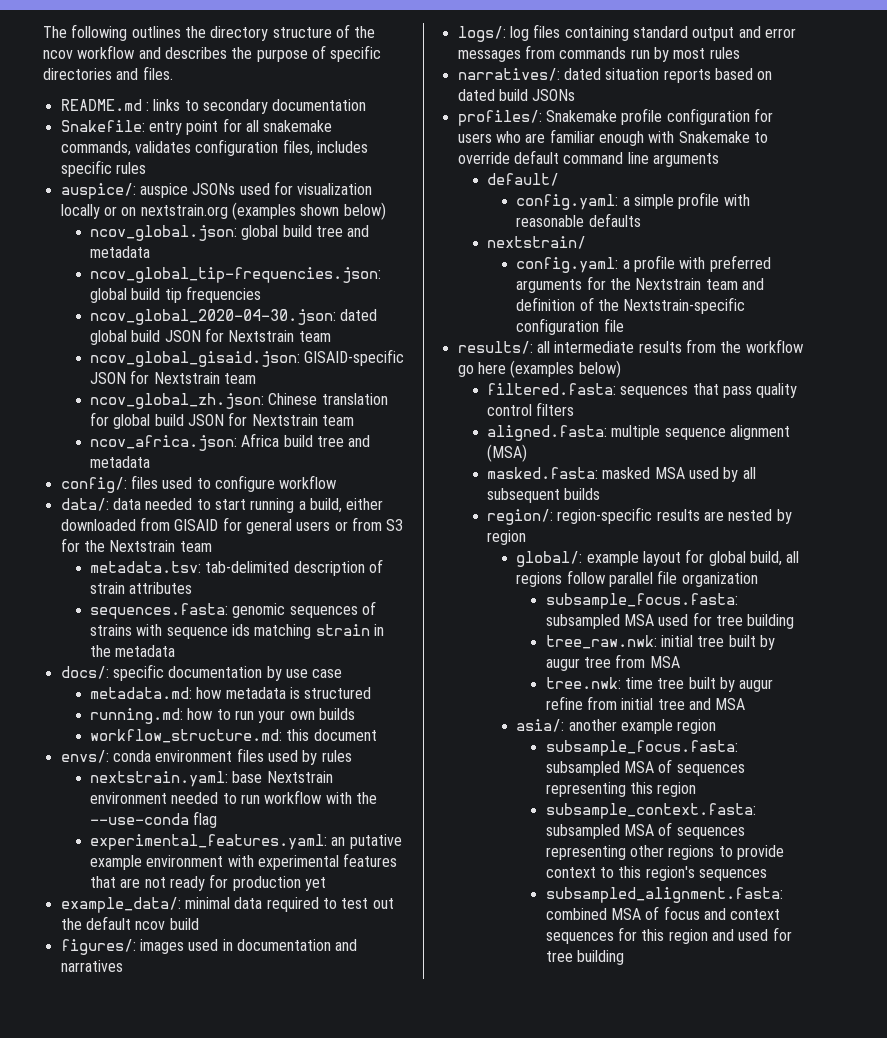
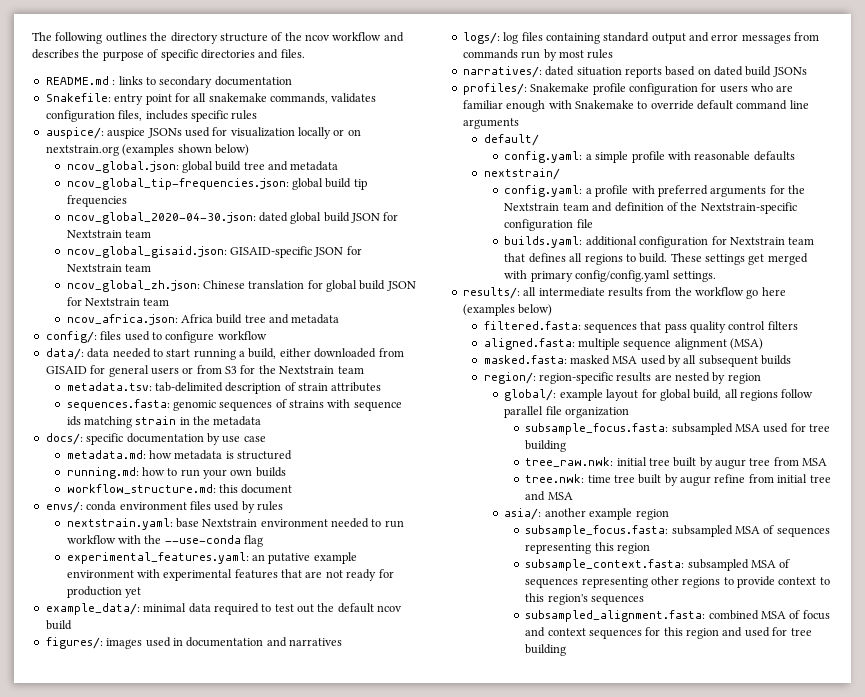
(624, 325) none -> [504,236,815,248] [504,253,808,265] [504,270,716,282] // builds.yaml: additional configuration for Nextstrain team that defines all regions to build. These settings get merged with primary config/config.yaml settings.

